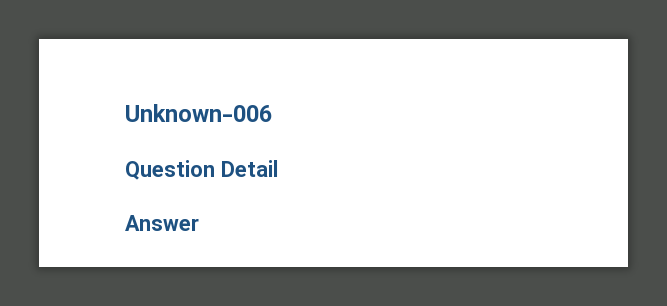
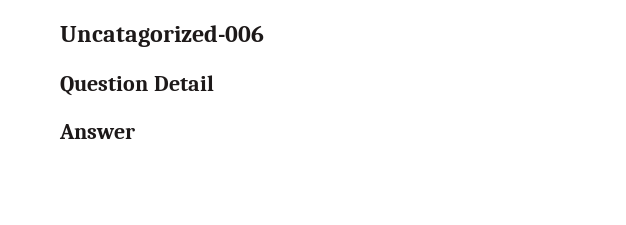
[125,104,272,122] Unknown-006 -> [60,25,264,47] Uncatagorized-006

